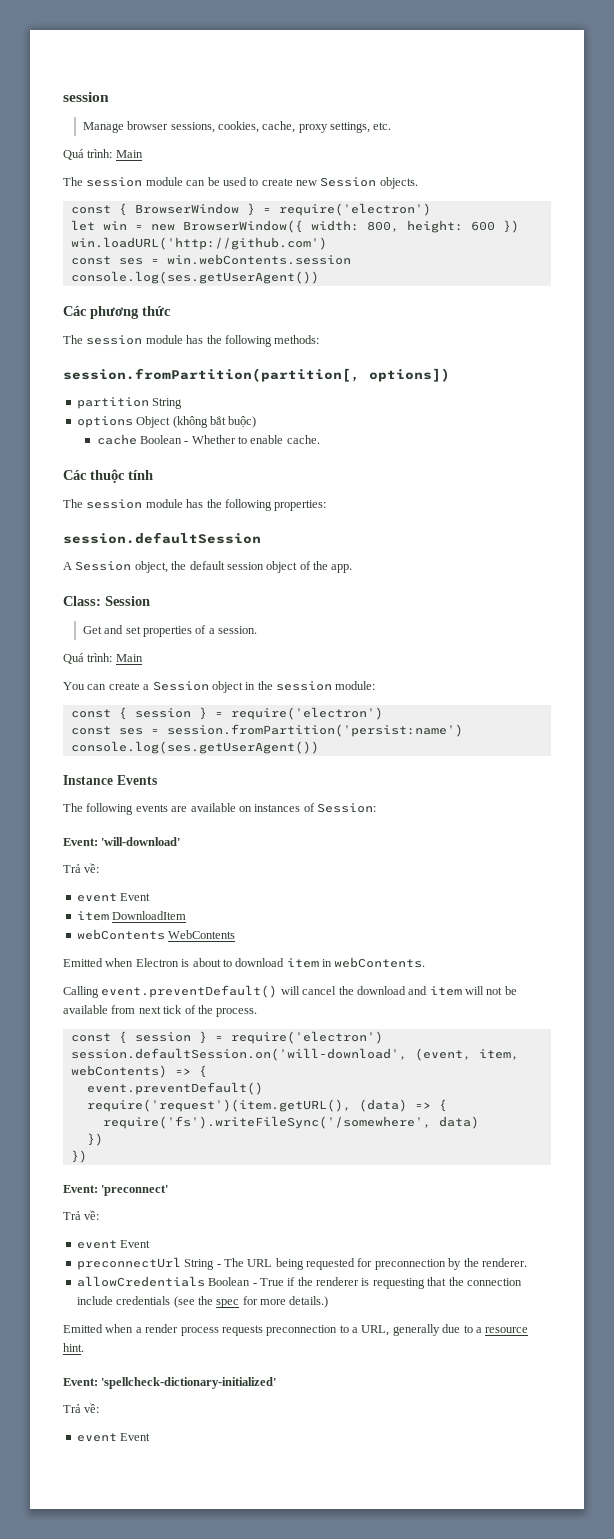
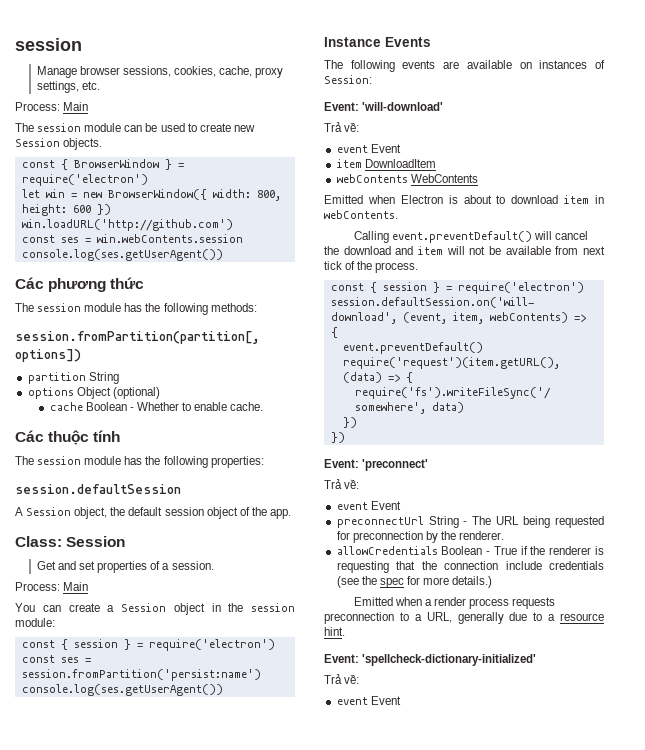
[63,149,113,160] Quá trình: -> [15,102,60,111] Process:
[172,416,257,428] (không bắt buộc) -> [112,387,160,399] (optional)
[63,653,113,664] Quá trình: -> [15,582,60,591] Process:

